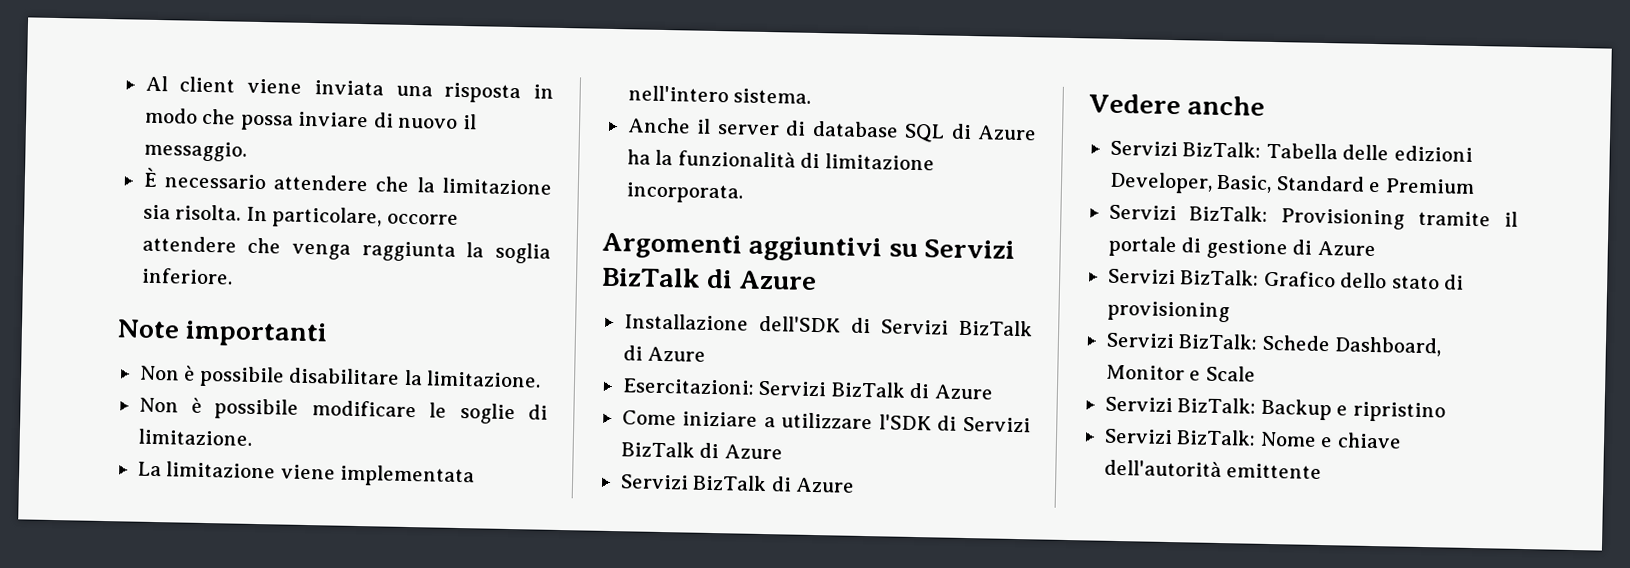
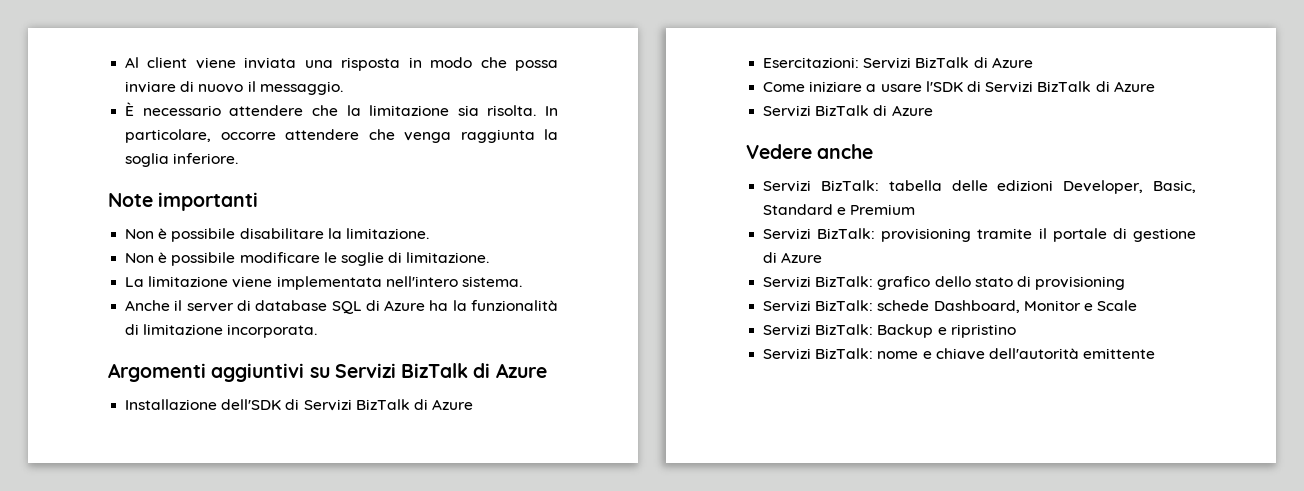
[781,412,874,430] utilizzare -> [880,84,922,92] usare
[1265,142,1338,160] Tabella -> [888,180,942,191] tabella
[1281,208,1406,230] Provisioning -> [881,228,972,242] provisioning
[1263,270,1336,288] Grafico -> [877,276,931,290] grafico
[1261,334,1331,352] Schede -> [877,300,930,311] schede
[1259,431,1317,447] Nome -> [877,351,919,359] nome

